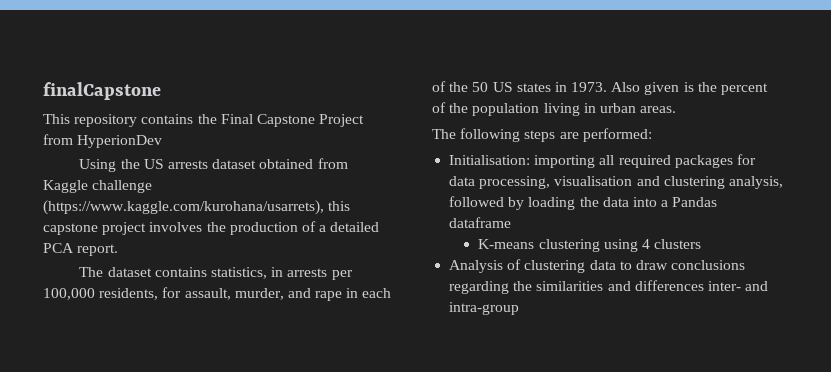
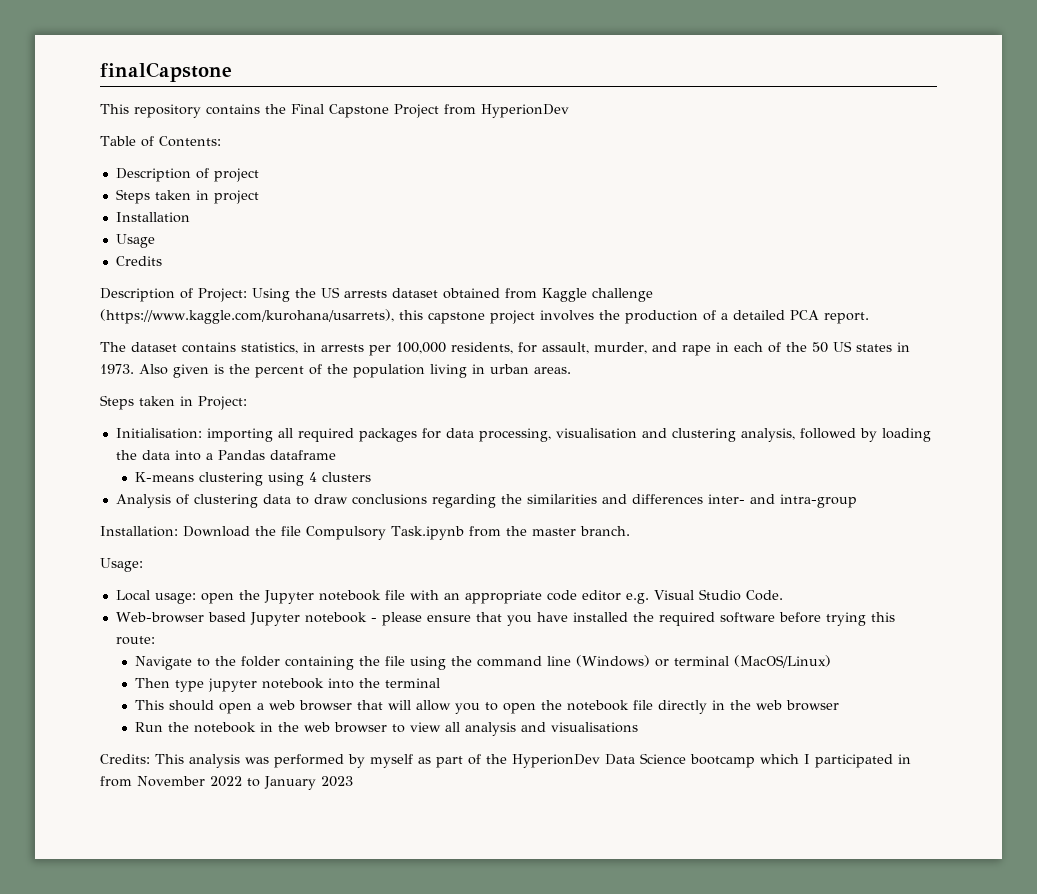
(163, 141) none -> [100,136,221,147] [115,168,259,182] [115,189,259,204] [115,212,190,223] [115,234,155,248] [115,256,162,266] [100,288,247,302] Table of Contents: // Description of project // Steps taken in project // Installation // Usage // Credits // Description of Project:
[432,128,652,142] The following steps are performed: -> [100,395,247,410] Steps taken in Project:
(520, 308) none -> [100,526,630,540] [100,558,143,572] [115,589,783,604] [115,612,895,626] [115,636,155,645] [135,655,832,670] [135,678,441,692] [135,700,840,714] [135,722,639,736] [100,753,911,768] [100,776,353,790] // Installation: Download the file Compulsory Task.ipynb from the master branch. // Usage: // Local usage: open the Jupyter notebook file with an appropriate code editor e.g. Visual Studio Code. // Web-browser based Jupyter notebook - please ensure that you have installed the required software before trying this route: // Navigate to the folder containing the file using the command line (Windows) or terminal (MacOS/Linux) // Then type jupyter notebook into the terminal // This should open a web browser that will allow you to open the notebook file directly in the web browser // Run the notebook in the web browser to view all analysis and visualisations // Credits: This analysis was performed by myself as part of the HyperionDev Data Science bootcamp which I participated in from November 2022 to January 2023

